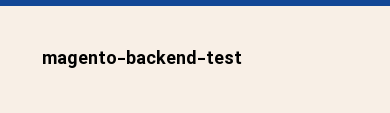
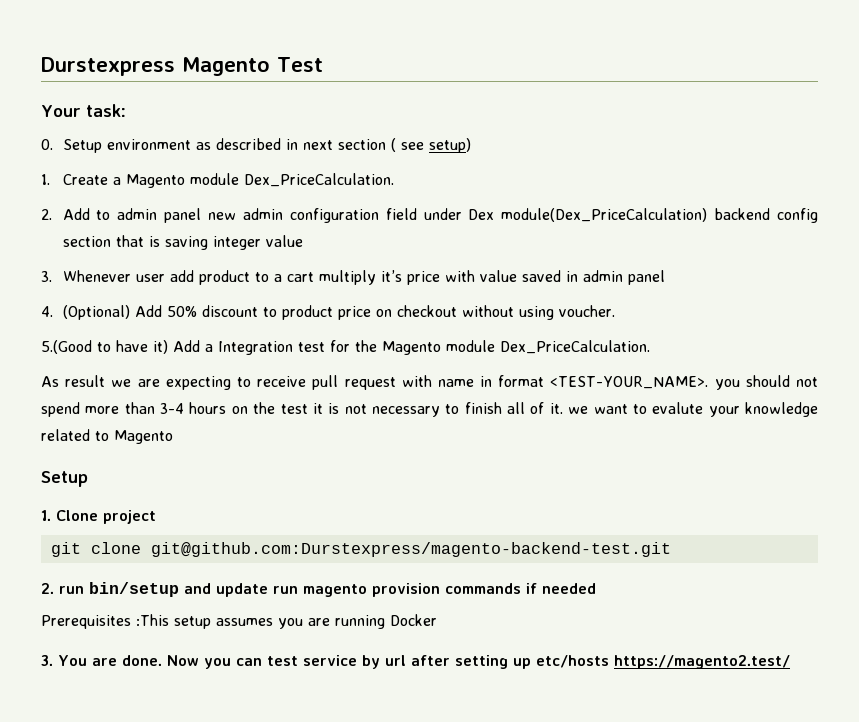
[42,50,242,68] magento-backend-test -> [41,57,323,76] [41,104,126,117] [41,138,471,153] [41,173,394,188] [41,208,818,223] [62,235,303,250] [41,270,665,285] [41,305,615,320] [41,340,650,355] [41,375,818,390] [41,402,819,417] [41,429,173,444] [41,471,88,487] [41,510,156,524] [50,542,671,557] [41,582,596,597] [41,614,437,629] [41,655,790,669] Durstexpress Magento Test // Your task: // 0. Setup environment as described in next section ( see setup) // 1. Create a Magento module Dex_PriceCalculation. // 2. Add to admin panel new admin configuration field under Dex module(Dex_PriceCalculation) backend config section that is saving integer value // 3. Whenever user add product to a cart multiply it’s price with value saved in admin panel // 4. (Optional) Add 50% discount to product price on checkout without using voucher. // 5.(Good to have it) Add a Integration test for the Magento module Dex_PriceCalculation. // As result we are expecting to receive pull request with name in format <TEST-YOUR_NAME>. you should not spend more than 3-4 hours on the test it is not necessary to finish all of it. we want to evalute your knowledge related to Magento // Setup // 1. Clone project // git clone git@github.com:Durstexpress/magento-backend-test.git // 2. run bin/setup and update run magento provision commands if needed // Prerequisites :This setup assumes you are running Docker // 3. You are done. Now you can test service by url after setting up etc/hosts https://magento2.test/

